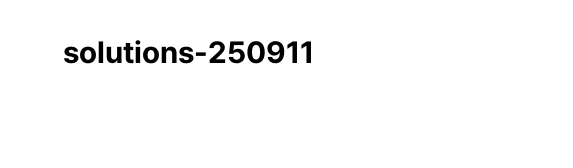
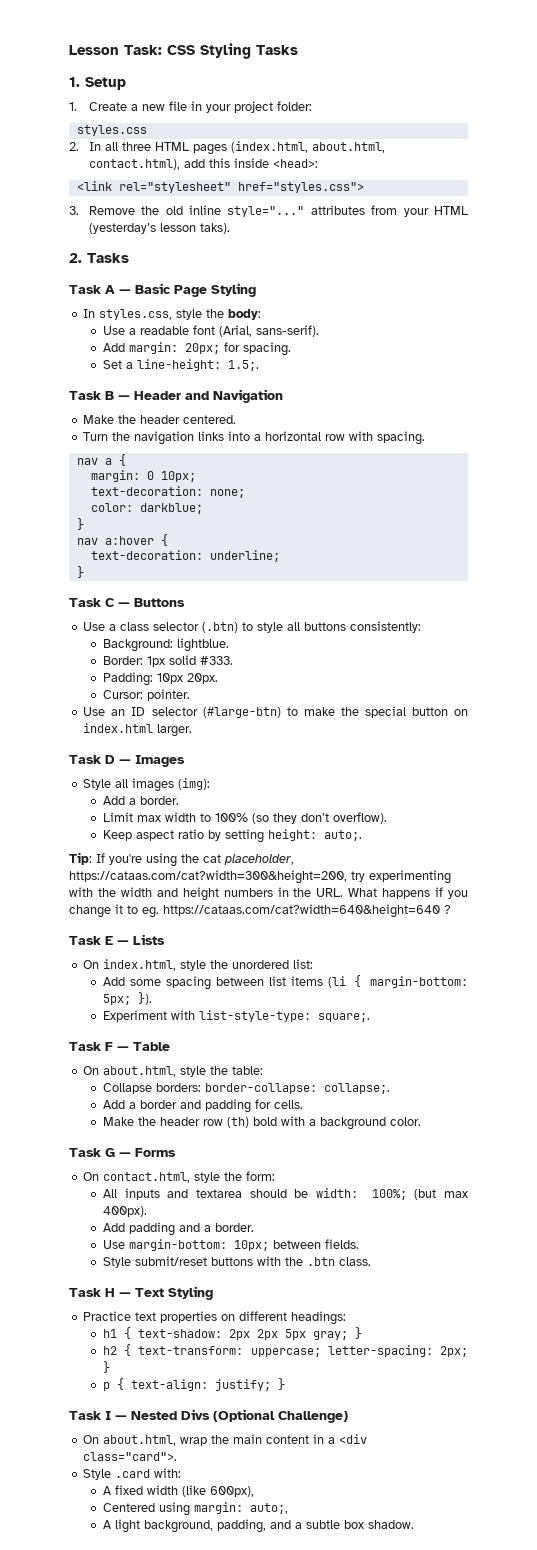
[63,40,314,64] solutions-250911 -> [69,43,298,59] [69,77,126,90] [69,101,312,113] [76,125,147,136] [69,141,385,155] [88,158,318,170] [76,181,364,193] [69,205,468,217] [88,223,230,234] [69,253,129,263] [69,283,256,297] [83,309,262,320] [103,325,320,337] [103,342,292,356] [103,359,260,371] [69,389,283,403] [83,415,237,424] [83,431,426,445] [76,454,126,466] [90,470,196,482] [90,486,245,498] [90,503,203,514] [76,518,84,530] [76,534,168,546] [90,550,280,562] [76,566,84,578] [69,598,185,607] [83,621,422,633] [103,638,230,652] [103,655,234,667] [103,672,219,686] [103,689,191,701] [83,706,468,718] [83,723,193,737] [69,755,185,767] [83,778,211,792] [103,796,180,805] [103,812,388,824] [103,829,363,843] [69,852,294,867] [69,870,451,884] [69,887,469,901] [69,904,451,918] [69,934,165,945] [83,959,314,971] [103,975,468,990] [103,992,153,1005] [103,1010,371,1022] [69,1042,170,1051] [83,1066,264,1077] [103,1083,391,1094] [103,1099,304,1113] [103,1116,422,1130] [69,1148,176,1157] [83,1171,276,1183] [103,1188,469,1200] [103,1206,148,1217] [103,1222,255,1236] [103,1239,360,1251] [103,1256,372,1268] [69,1286,213,1300] [83,1311,347,1325] [103,1327,363,1340] [103,1344,468,1357] [103,1361,111,1373] [103,1378,286,1391] [69,1409,348,1423] [83,1434,368,1446] [83,1452,178,1461] [83,1468,182,1480] [103,1485,255,1497] [103,1502,289,1516] [103,1519,415,1533] Lesson Task: CSS Styling Tasks // 1. Setup // 1. Create a new file in your project folder: // styles.css // 2. In all three HTML pages (index.html, about.html, contact.html), add this inside <head>: // <link rel="stylesheet" href="styles.css"> // 3. Remove the old inline style="..." attributes from your HTML (yesterday’s lesson taks). // 2. Tasks // Task A — Basic Page Styling // In styles.css, style the body: // Use a readable font (Arial, sans-serif). // Add margin: 20px; for spacing. // Set a line-height: 1.5;. // Task B — Header and Navigation // Make the header centered. // Turn the navigation links into a horizontal row with spacing. // nav a { // margin: 0 10px; // text-decoration: none; // color: darkblue; // } // nav a:hover { // text-decoration: underline; // } // Task C — Buttons // Use a class selector (.btn) to style all buttons consistently: // Background: lightblue. // Border: 1px solid #333. // Padding: 10px 20px. // Cursor: pointer. // Use an ID selector (#large-btn) to make the special button on index.html larger. // Task D — Images // Style all images (img): // Add a border. // Limit max width to 100% (so they don’t overflow). // Keep aspect ratio by setting height: auto;. // Tip: If you're using the cat placeholder, https://cataas.com/cat?width=300&height=200, try experimenting with the width and height numbers in the URL. What happens if you change it to eg. https://cataas.com/cat?width=640&height=640 ? // Task E — Lists // On index.html, style the unordered list: // Add some spacing between list items (li { margin-bottom: 5px; }). // Experiment with list-style-type: square;. // Task F — Table // On about.html, style the table: // Collapse borders: border-collapse: collapse;. // Add a border and padding for cells. // Make the header row (th) bold with a background color. // Task G — Forms // On contact.html, style the form: // All inputs and textarea should be width: 100%; (but max 400px). // Add padding and a border. // Use margin-bottom: 10px; between fields. // Style submit/reset buttons with the .btn class. // Task H — Text Styling // Practice text properties on different headings: // h1 { text-shadow: 2px 2px 5px gray; } // h2 { text-transform: uppercase; letter-spacing: 2px; } // p { text-align: justify; } // Task I — Nested Divs (Optional Challenge) // On about.html, wrap the main content in a <div class="card">. // Style .card with: // A fixed width (like 600px), // Centered using margin: auto;, // A light background, padding, and a subtle box shadow.

